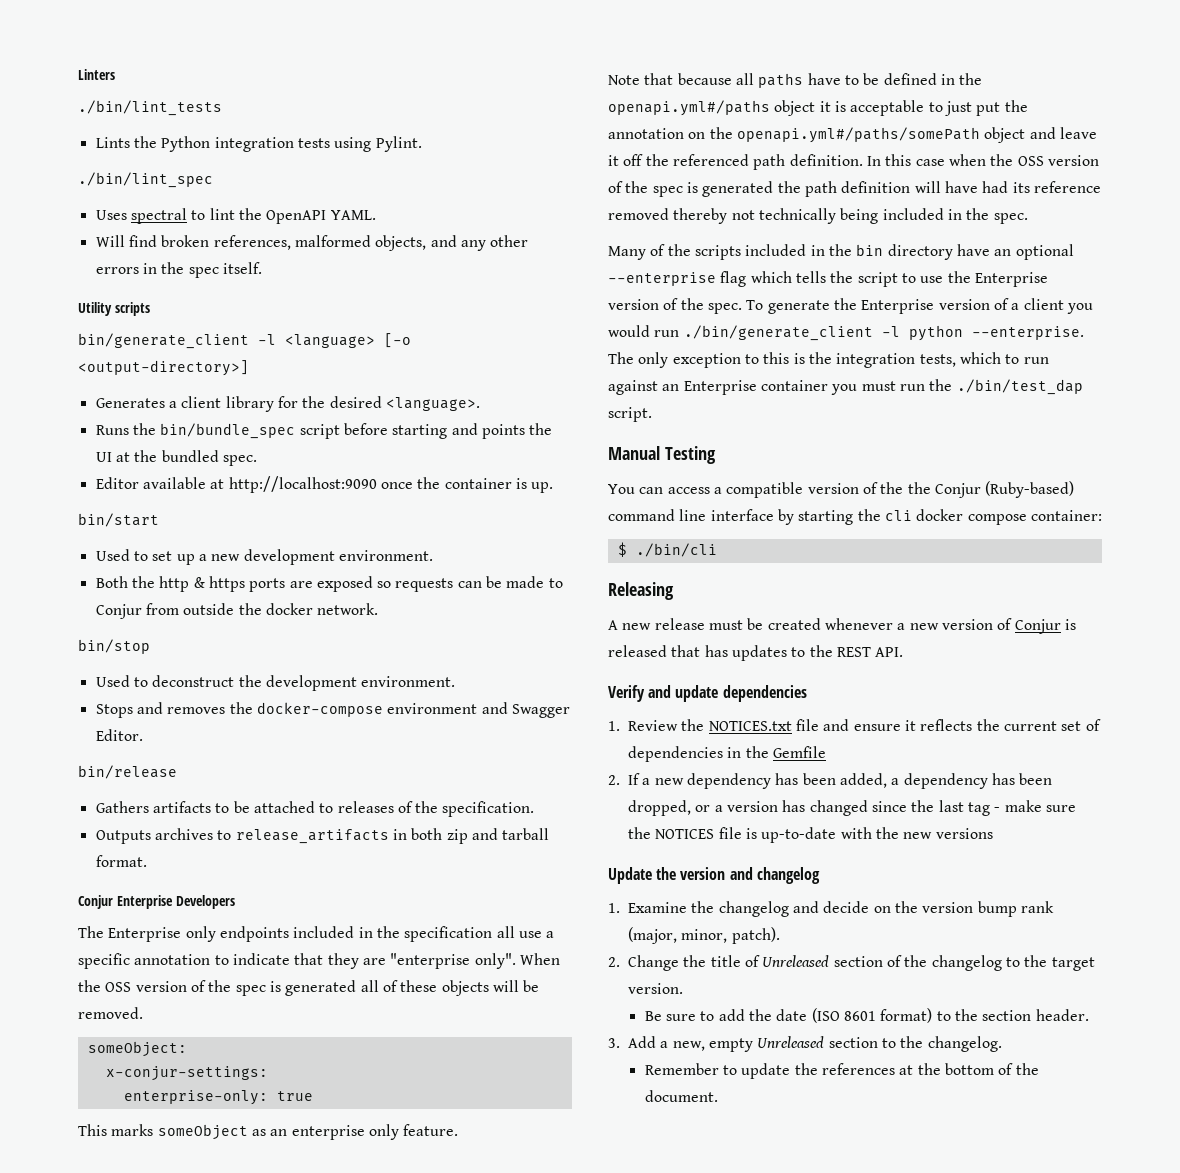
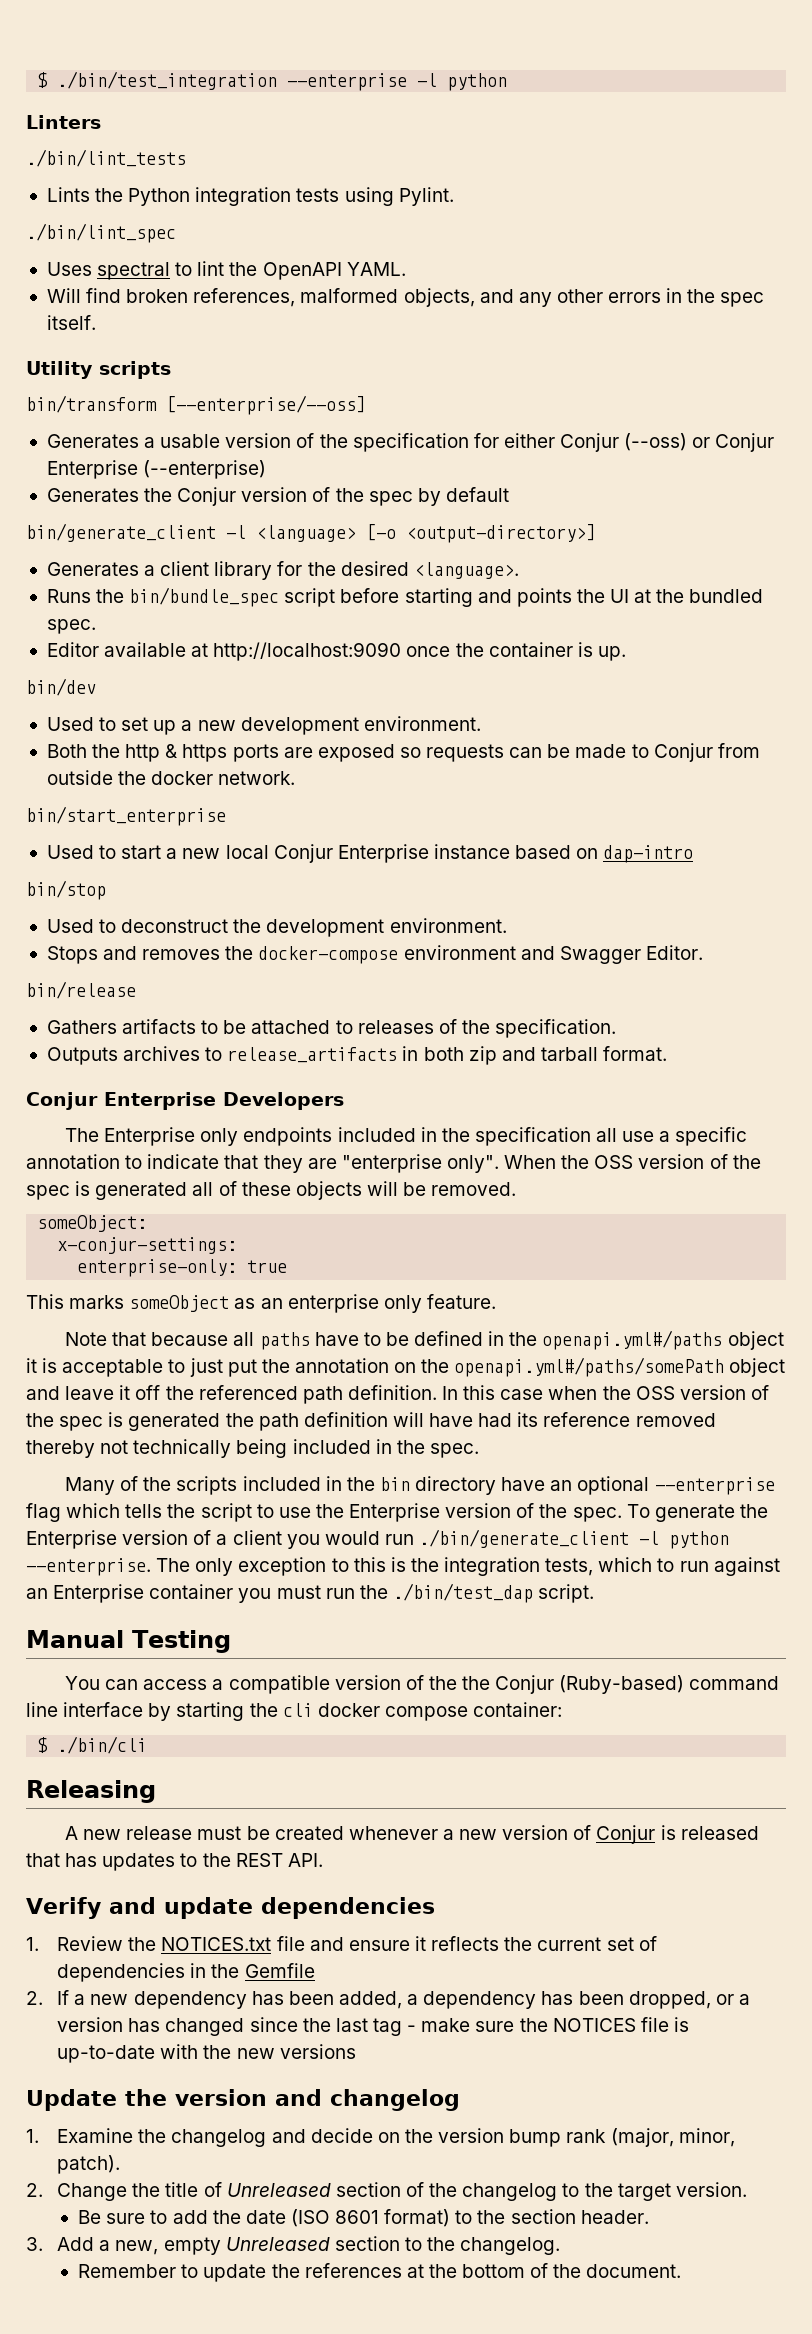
(78, 74) none -> [37,71,508,91] $ ./bin/test_integration --enterprise -l python //
(150, 309) none -> [26,395,366,415] [46,433,775,452] [46,460,267,479] [46,487,509,506] // bin/transform [--enterprise/--oss] // Generates a usable version of the specification for either Conjur (--oss) or Conjur Enterprise (--enterprise) // Generates the Conjur version of the spec by default
[78,513,159,527] bin/start -> [26,678,96,696] bin/dev
(379, 609) none -> [26,806,226,826] [46,844,694,863] // bin/start_enterprise // Used to start a new local Conjur Enterprise instance based on dap-intro

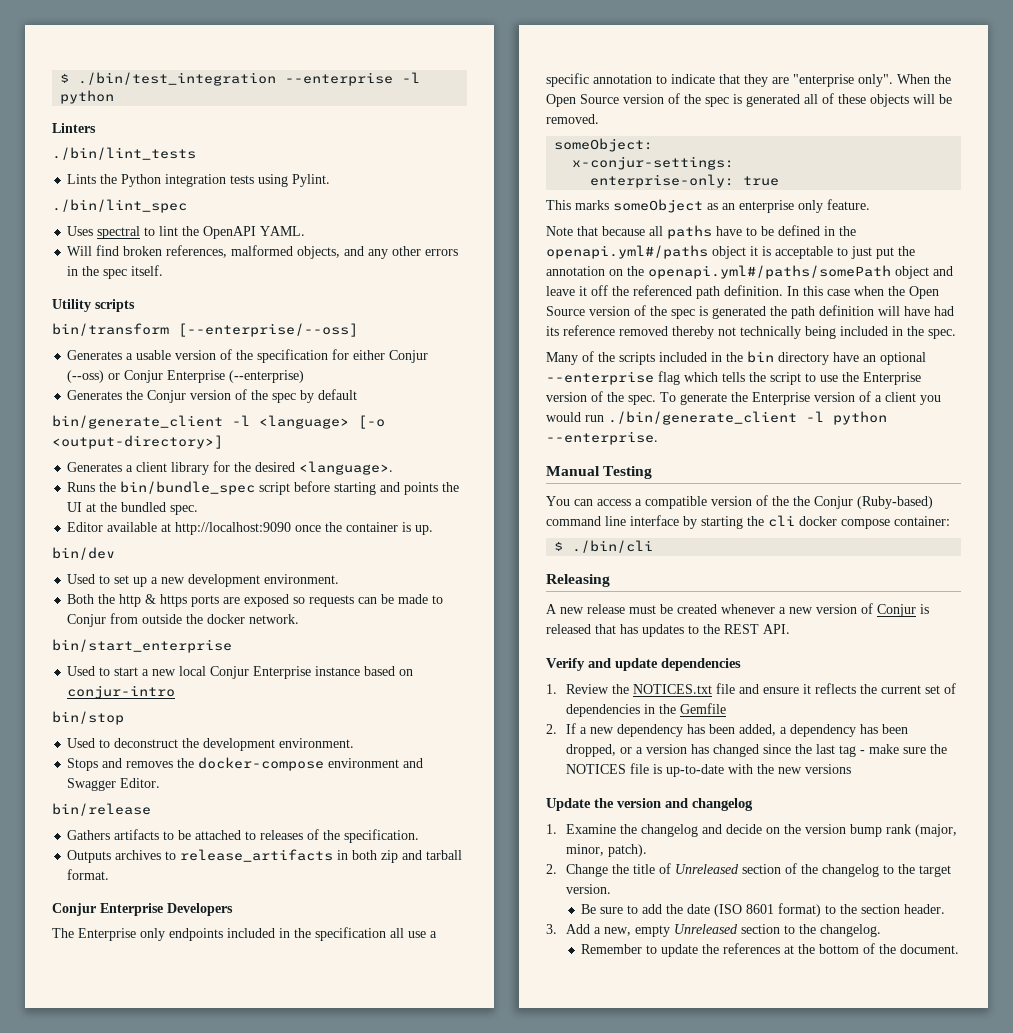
[603,845,694,863] dap-intro -> [67,685,176,699] conjur-intro
[594,1155,634,1169] OSS -> [546,94,619,107] Open Source
[635,1386,675,1400] OSS -> [909,286,939,299] [546,306,585,316] Open Source
[156,1557,780,1576] [26,1583,595,1603] The only exception to this is the integration tests, which to run against an Enterprise container you must run the ./bin/test_dap script. -> (658, 438) none

